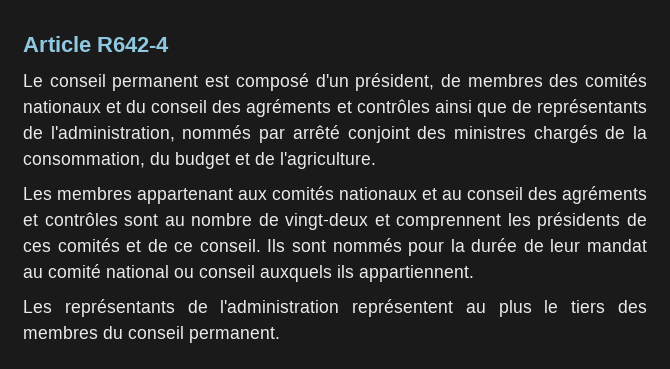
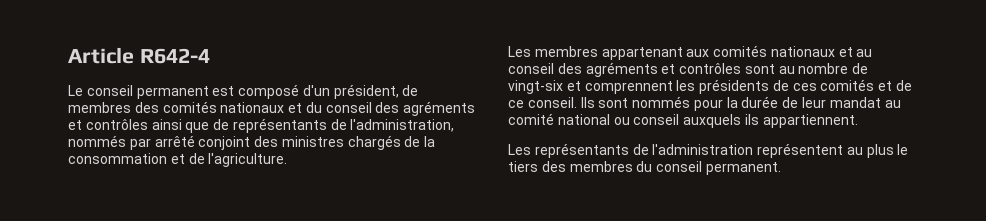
[23,152,230,169] consommation, du budget -> [68,153,167,164] consommation
[285,213,369,230] vingt-deux -> [508,80,563,94] vingt-six

